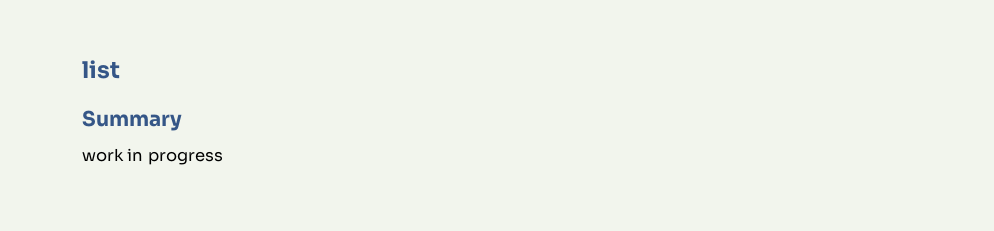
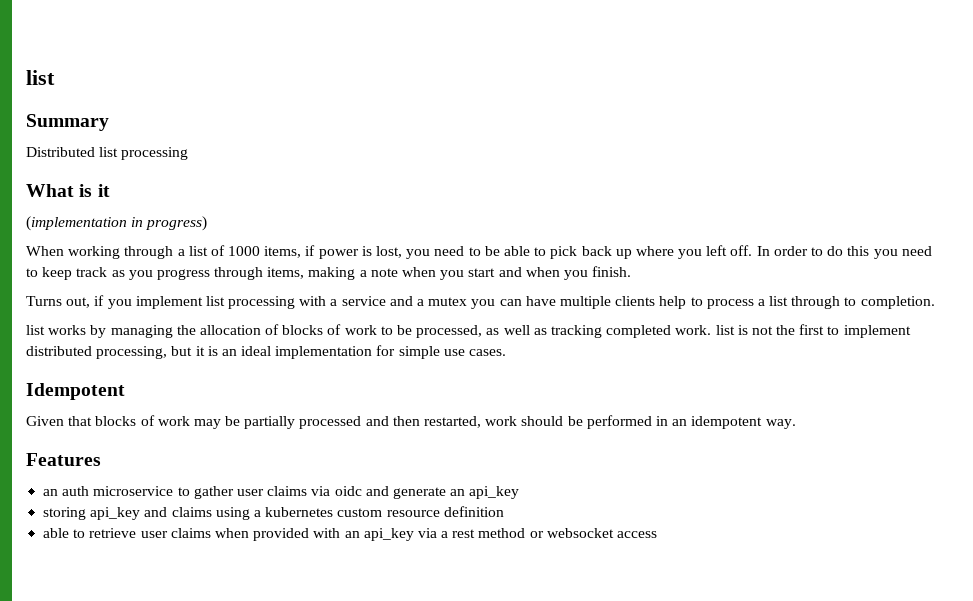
[82,148,223,165] work in progress -> [26,147,189,160] [26,184,110,197] [26,216,208,231] [26,245,932,259] [26,266,632,280] [26,295,935,309] [26,324,911,338] [26,345,507,359] [26,383,125,400] [26,415,796,429] [26,453,101,466] [43,486,520,499] [43,506,504,520] [43,528,658,541] Distributed list processing // What is it // (implementation in progress) // When working through a list of 1000 items, if power is lost, you need to be able to pick back up where you left off. In order to do this you need to keep track as you progress through items, making a note when you start and when you finish. // Turns out, if you implement list processing with a service and a mutex you can have multiple clients help to process a list through to completion. // list works by managing the allocation of blocks of work to be processed, as well as tracking completed work. list is not the first to implement distributed processing, but it is an ideal implementation for simple use cases. // Idempotent // Given that blocks of work may be partially processed and then restarted, work should be performed in an idempotent way. // Features // an auth microservice to gather user claims via oidc and generate an api_key // storing api_key and claims using a kubernetes custom resource definition // able to retrieve user claims when provided with an api_key via a rest method or websocket access

